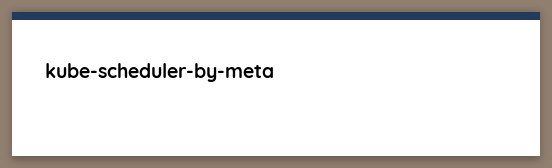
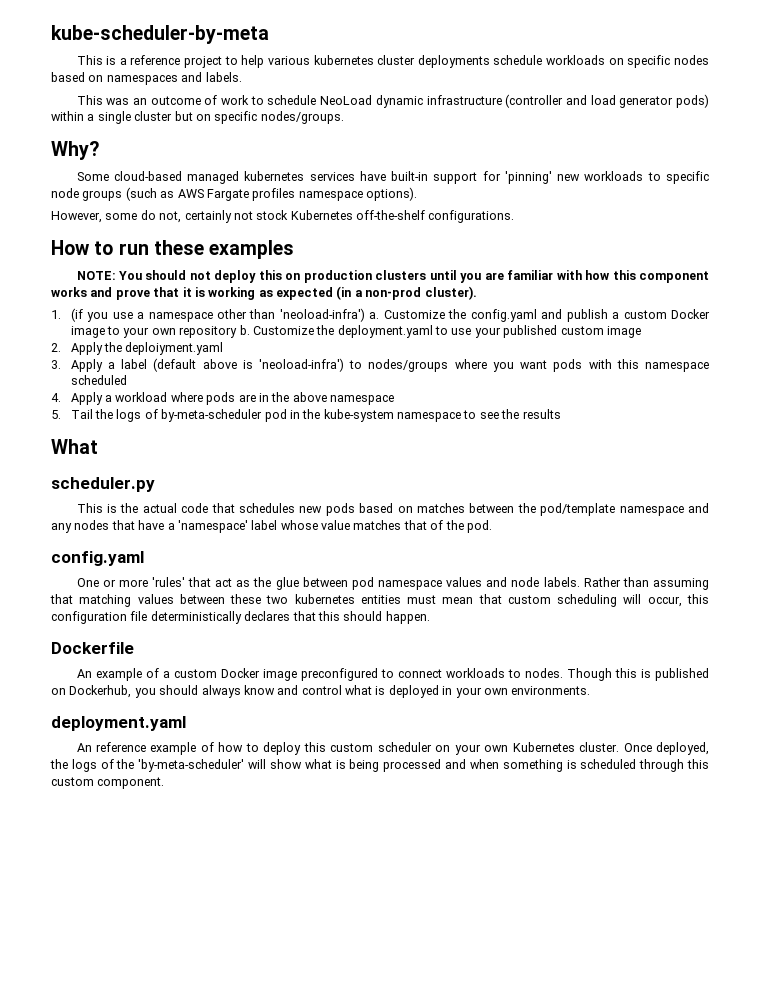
(274, 72) none -> [76,55,709,68] [51,72,242,85] [76,94,709,108] [51,111,344,124] [51,141,99,160] [76,171,709,184] [51,187,417,201] [51,210,515,223] [51,240,295,259] [76,270,709,283] [51,286,477,300] [51,308,711,322] [70,325,641,338] [51,342,224,355] [51,358,710,372] [70,375,127,385] [51,392,395,405] [51,409,561,422] [51,439,98,454] [51,477,155,492] [76,503,709,516] [51,520,492,533] [51,551,144,566] [76,577,709,590] [50,594,709,607] [51,611,430,624] [51,642,134,654] [76,668,709,681] [51,685,591,698] [51,716,186,731] [76,742,709,755] [50,759,710,772] [51,777,165,789] // This is a reference project to help various kubernetes cluster deployments schedule workloads on specific nodes based on namespaces and labels. // This was an outcome of work to schedule NeoLoad dynamic infrastructure (controller and load generator pods) within a single cluster but on specific nodes/groups. // Why? // Some cloud-based managed kubernetes services have built-in support for 'pinning' new workloads to specific node groups (such as AWS Fargate profiles namespace options). // However, some do not, certainly not stock Kubernetes off-the-shelf configurations. // How to run these examples // NOTE: You should not deploy this on production clusters until you are familiar with how this component works and prove that it is working as expected (in a non-prod cluster). // 1. (if you use a namespace other than 'neoload-infra') a. Customize the config.yaml and publish a custom Docker image to your own repository b. Customize the deployment.yaml to use your published custom image // 2. Apply the deploiyment.yaml // 3. Apply a label (default above is 'neoload-infra') to nodes/groups where you want pods with this namespace scheduled // 4. Apply a workload where pods are in the above namespace // 5. Tail the logs of by-meta-scheduler pod in the kube-system namespace to see the results // What // scheduler.py // This is the actual code that schedules new pods based on matches between the pod/template namespace and any nodes that have a 'namespace' label whose value matches that of the pod. // config.yaml // One or more 'rules' that act as the glue between pod namespace values and node labels. Rather than assuming that matching values between these two kubernetes entities must mean that custom scheduling will occur, this configuration file deterministically declares that this should happen. // Dockerfile // An example of a custom Docker image preconfigured to connect workloads to nodes. Though this is published on Dockerhub, you should always know and control what is deployed in your own environments. // deployment.yaml // An reference example of how to deploy this custom scheduler on your own Kubernetes cluster. Once deployed, the logs of the 'by-meta-scheduler' will show what is being processed and when something is scheduled through this custom component.

